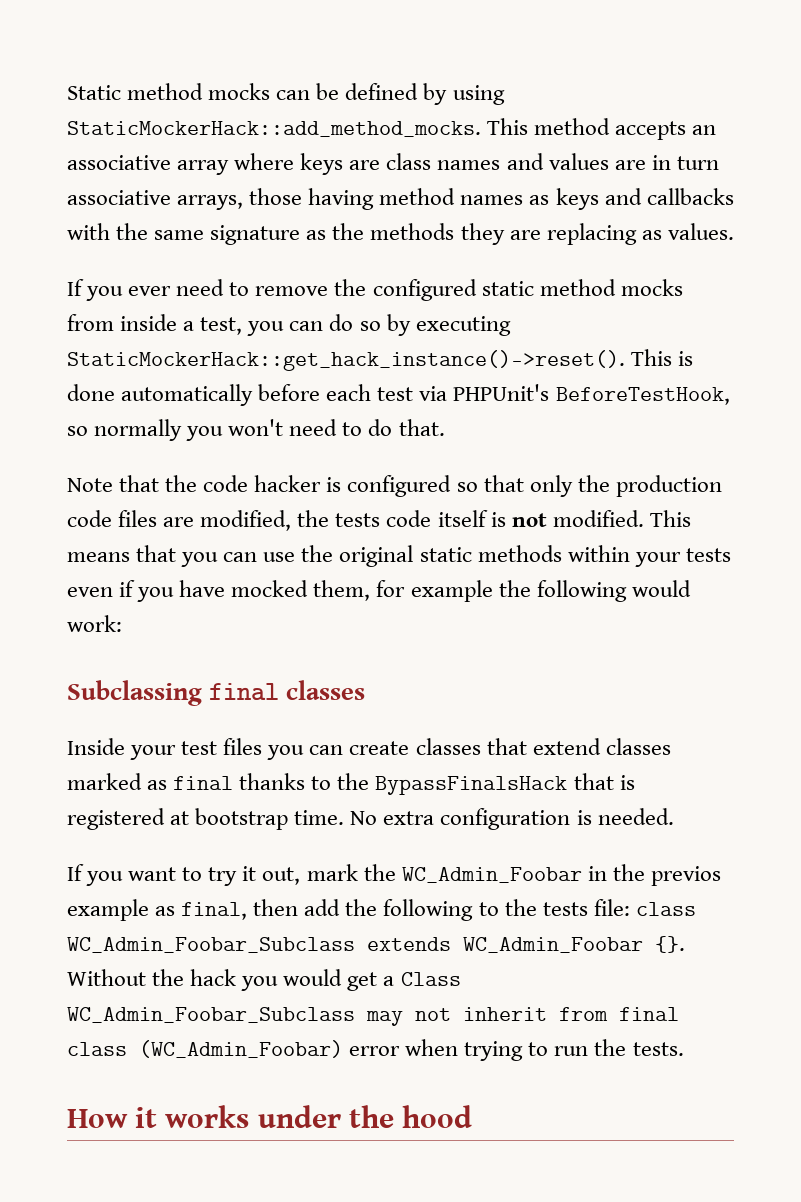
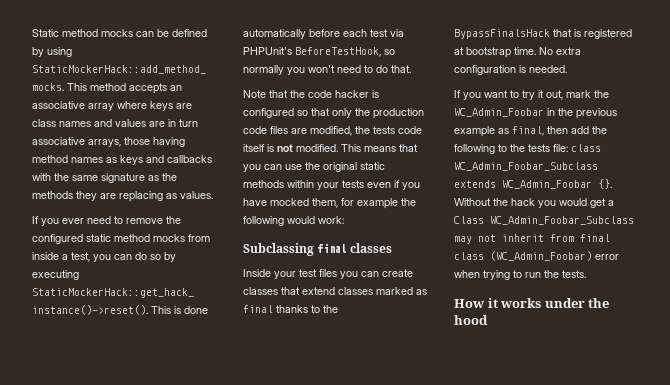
[650,866,721,886] previos -> [576,108,617,119] previous

